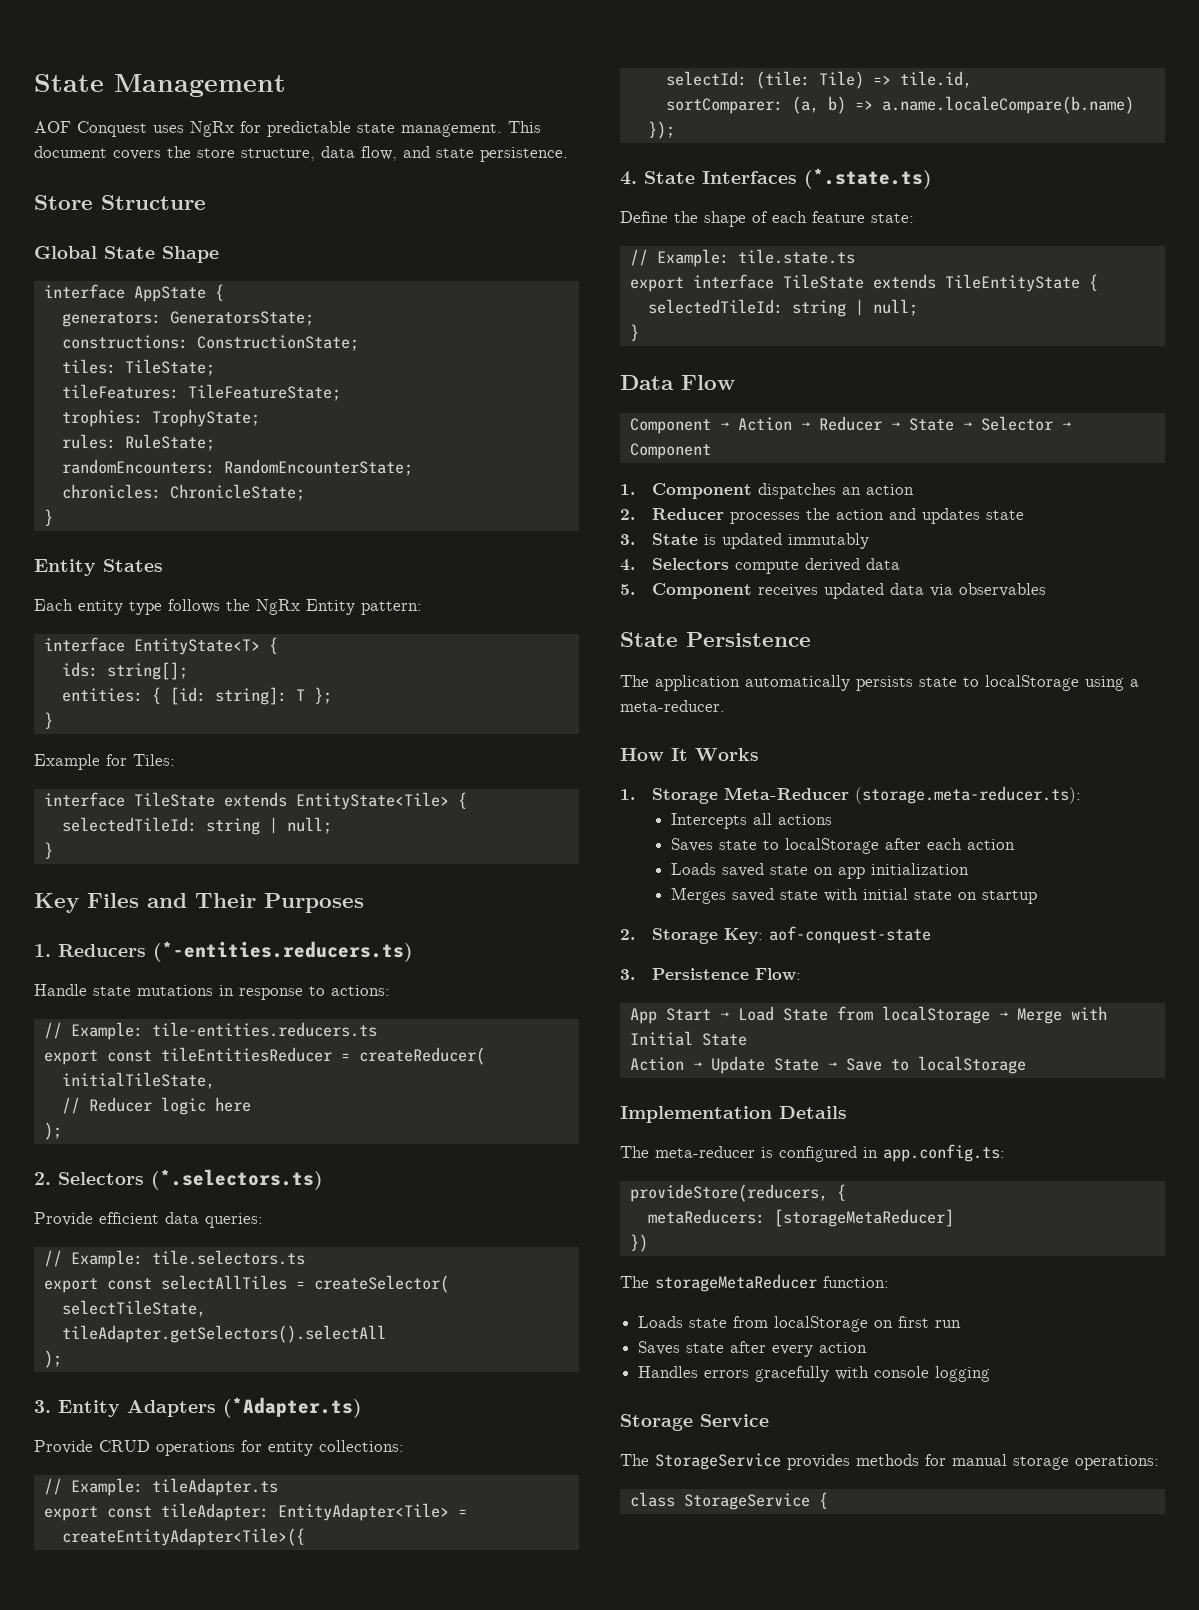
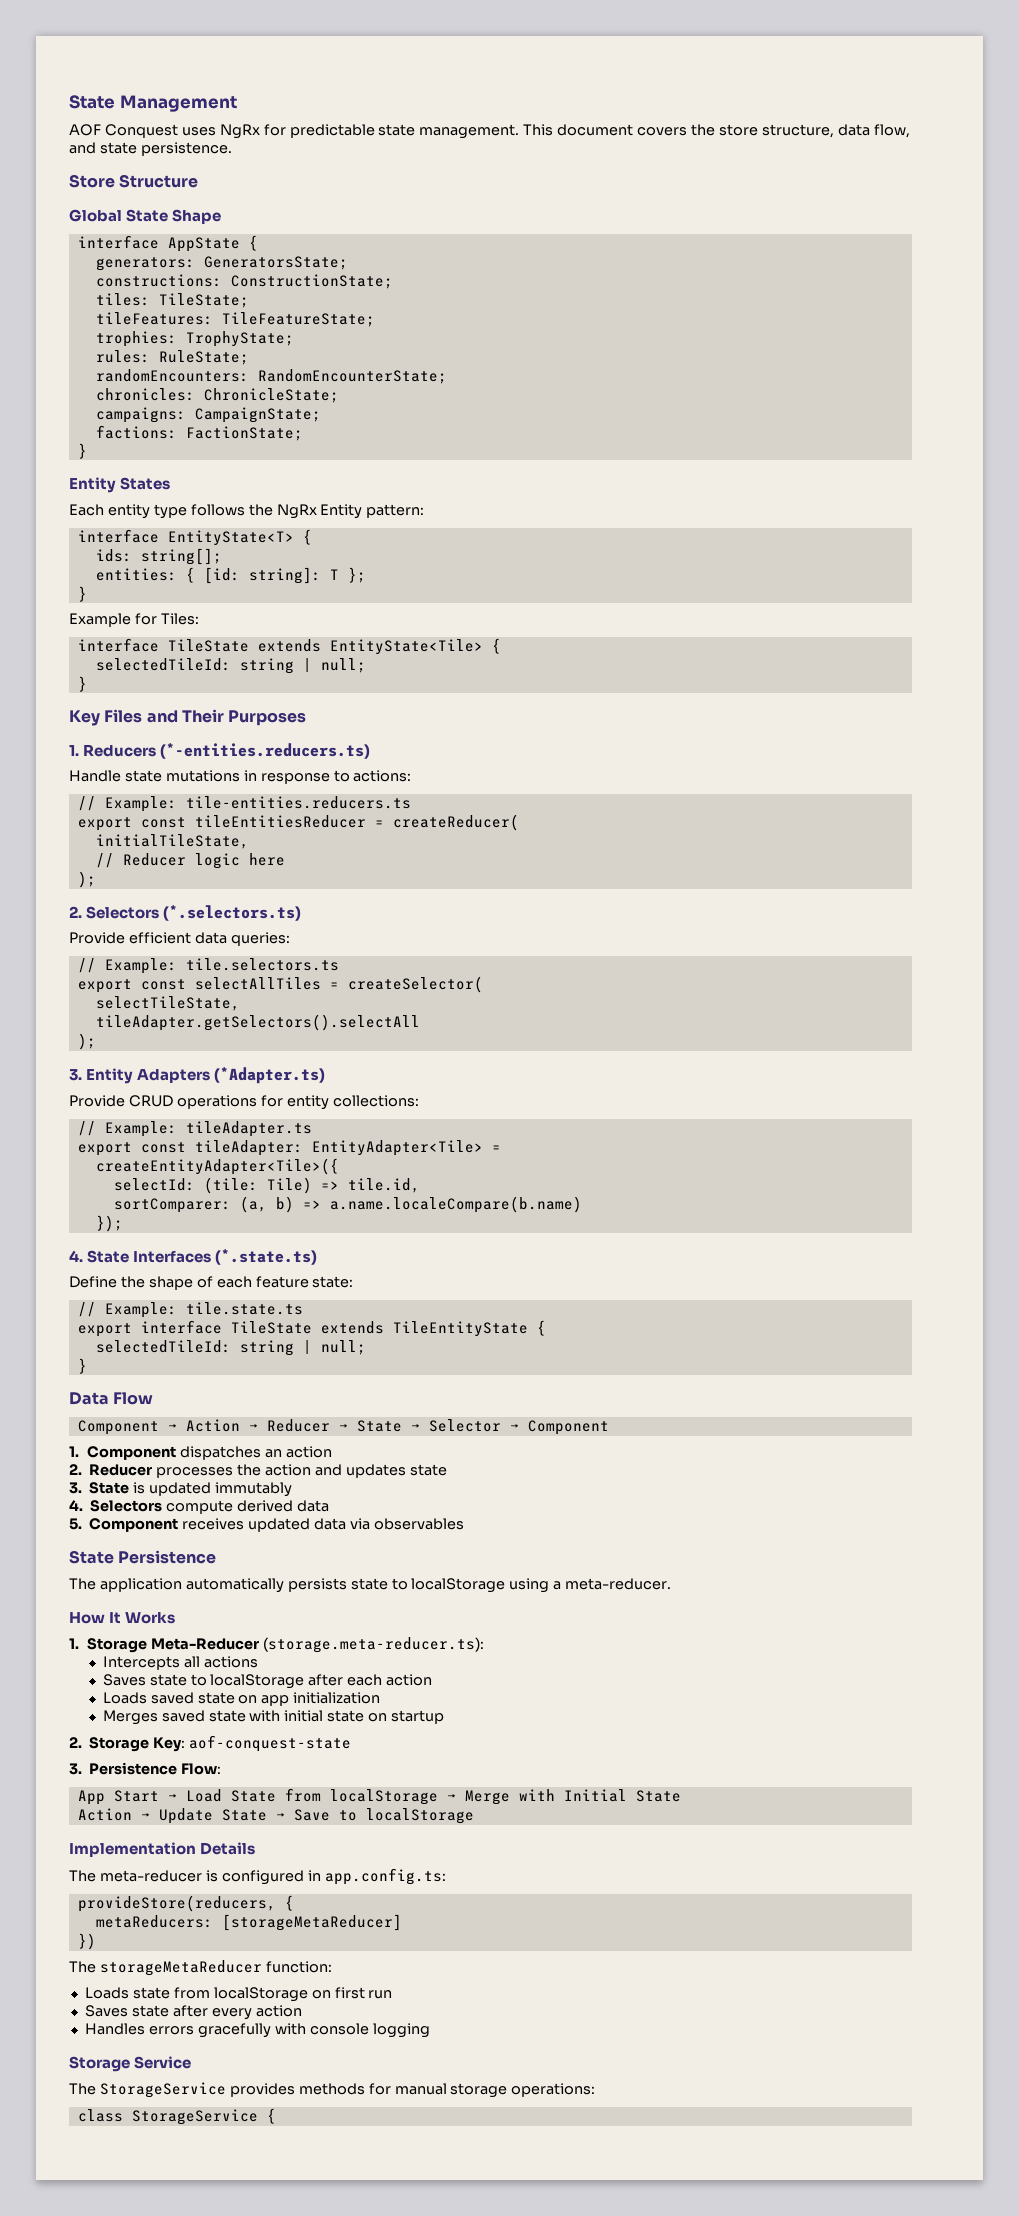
(305, 492) none -> [95,407,321,423] [95,425,303,441] // campaigns: CampaignState; // factions: FactionState;

